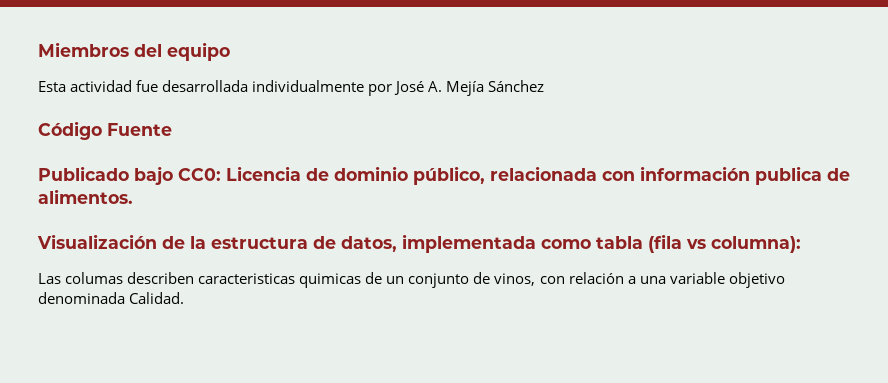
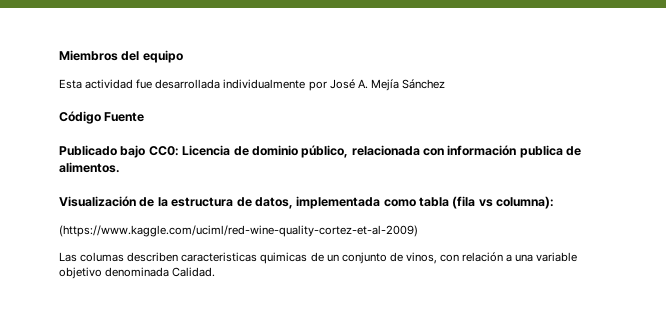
(801, 244) none -> [59,225,418,237] // (https://www.kaggle.com/uciml/red-wine-quality-cortez-et-al-2009)

